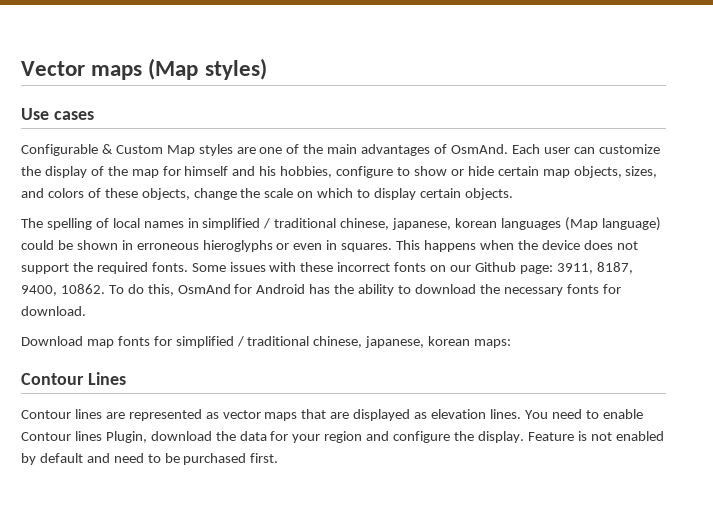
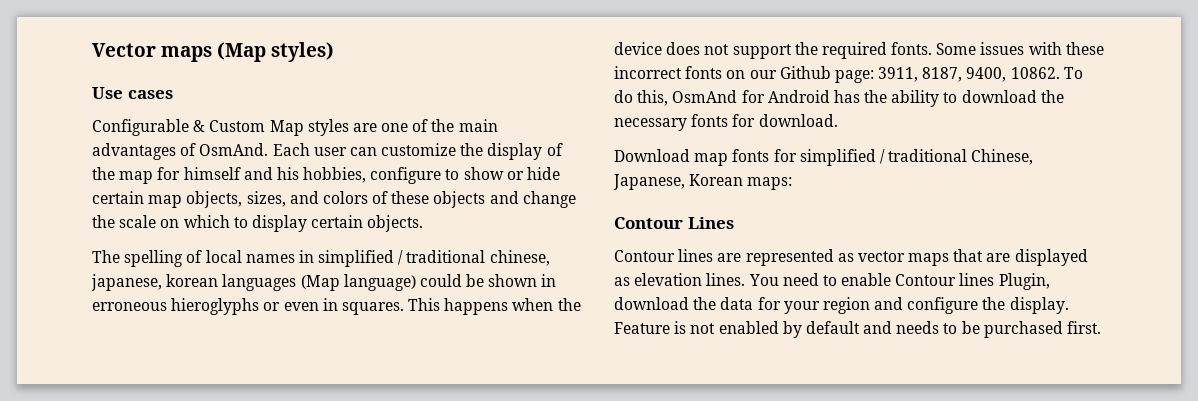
[141,188,190,200] objects, -> [433,191,519,208] objects and
[313,336,471,348] chinese, japanese, korean -> [971,149,1034,165] [613,174,744,190] Chinese, Japanese, Korean
[113,453,144,463] need -> [896,321,940,334] needs

